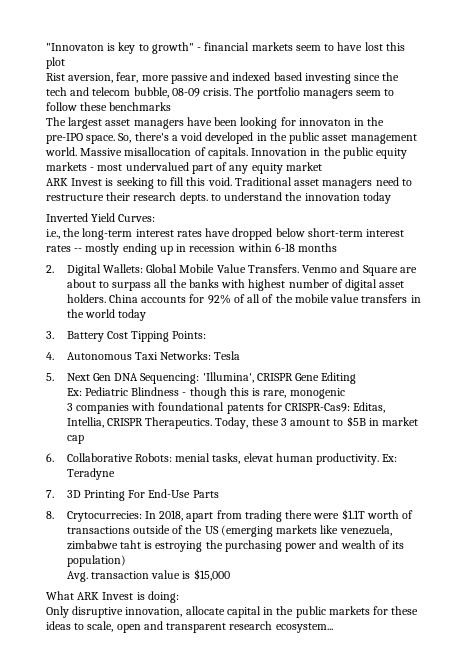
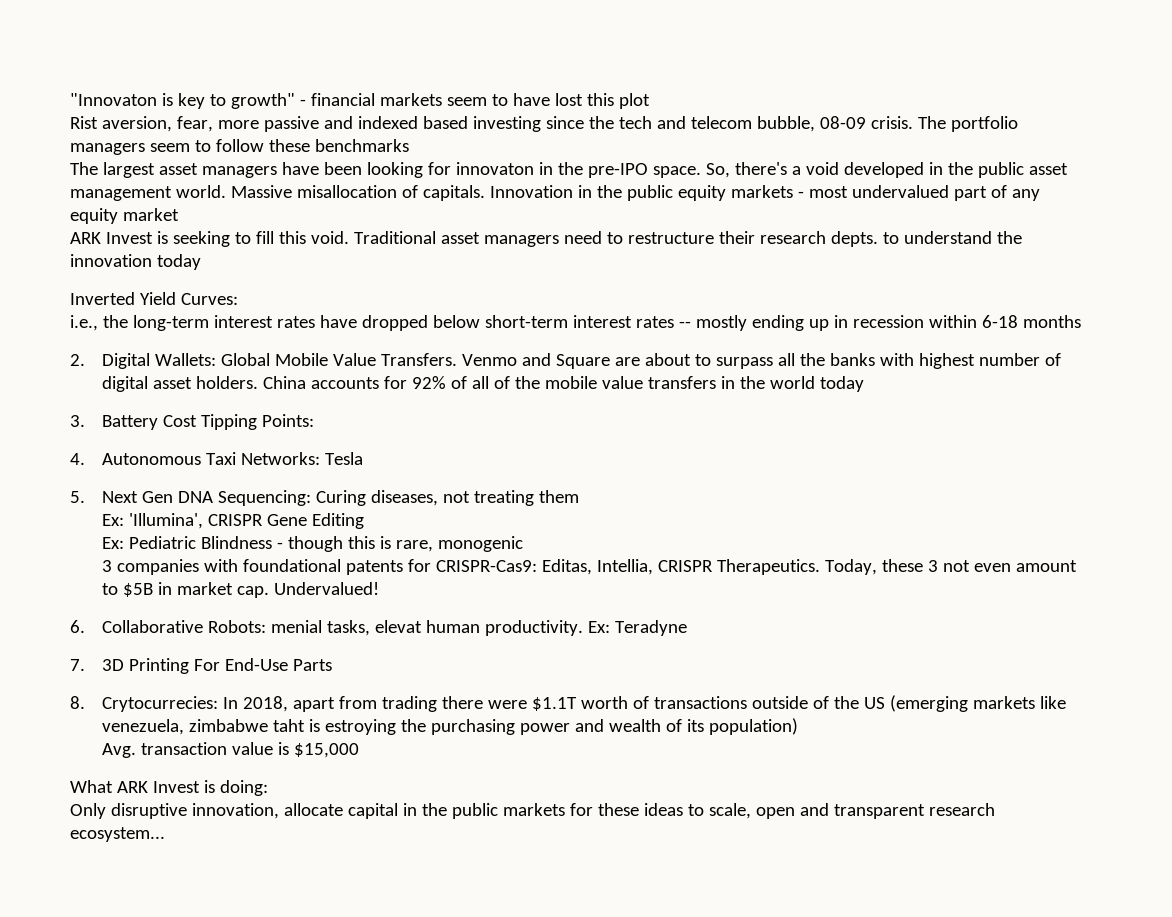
(200, 378) none -> [316,490,580,506] [102,514,125,526] Curing diseases, not treating them // Ex:
(287, 422) none -> [943,560,1012,572] not even
[66,435,84,444] cap -> [237,582,380,598] cap. Undervalued!

